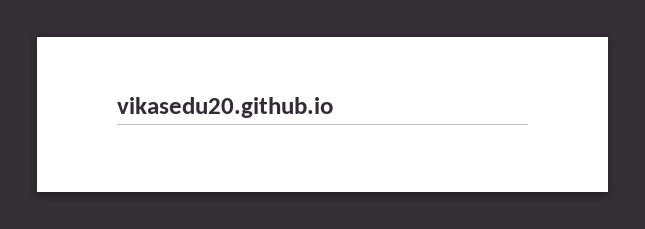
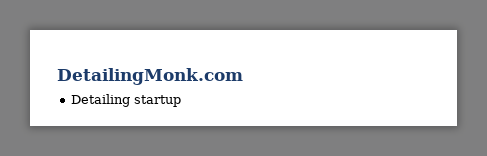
[117,97,333,118] vikasedu20.github.io -> [57,68,243,85] [71,94,182,107] DetailingMonk.com // Detailing startup

